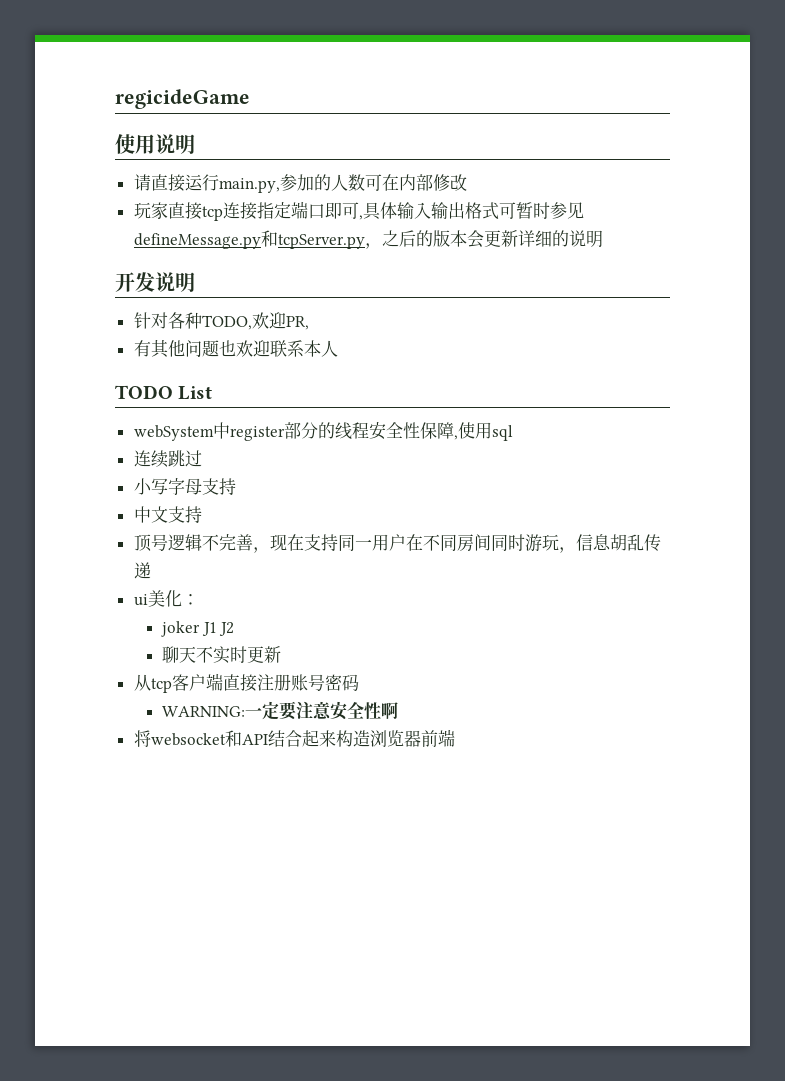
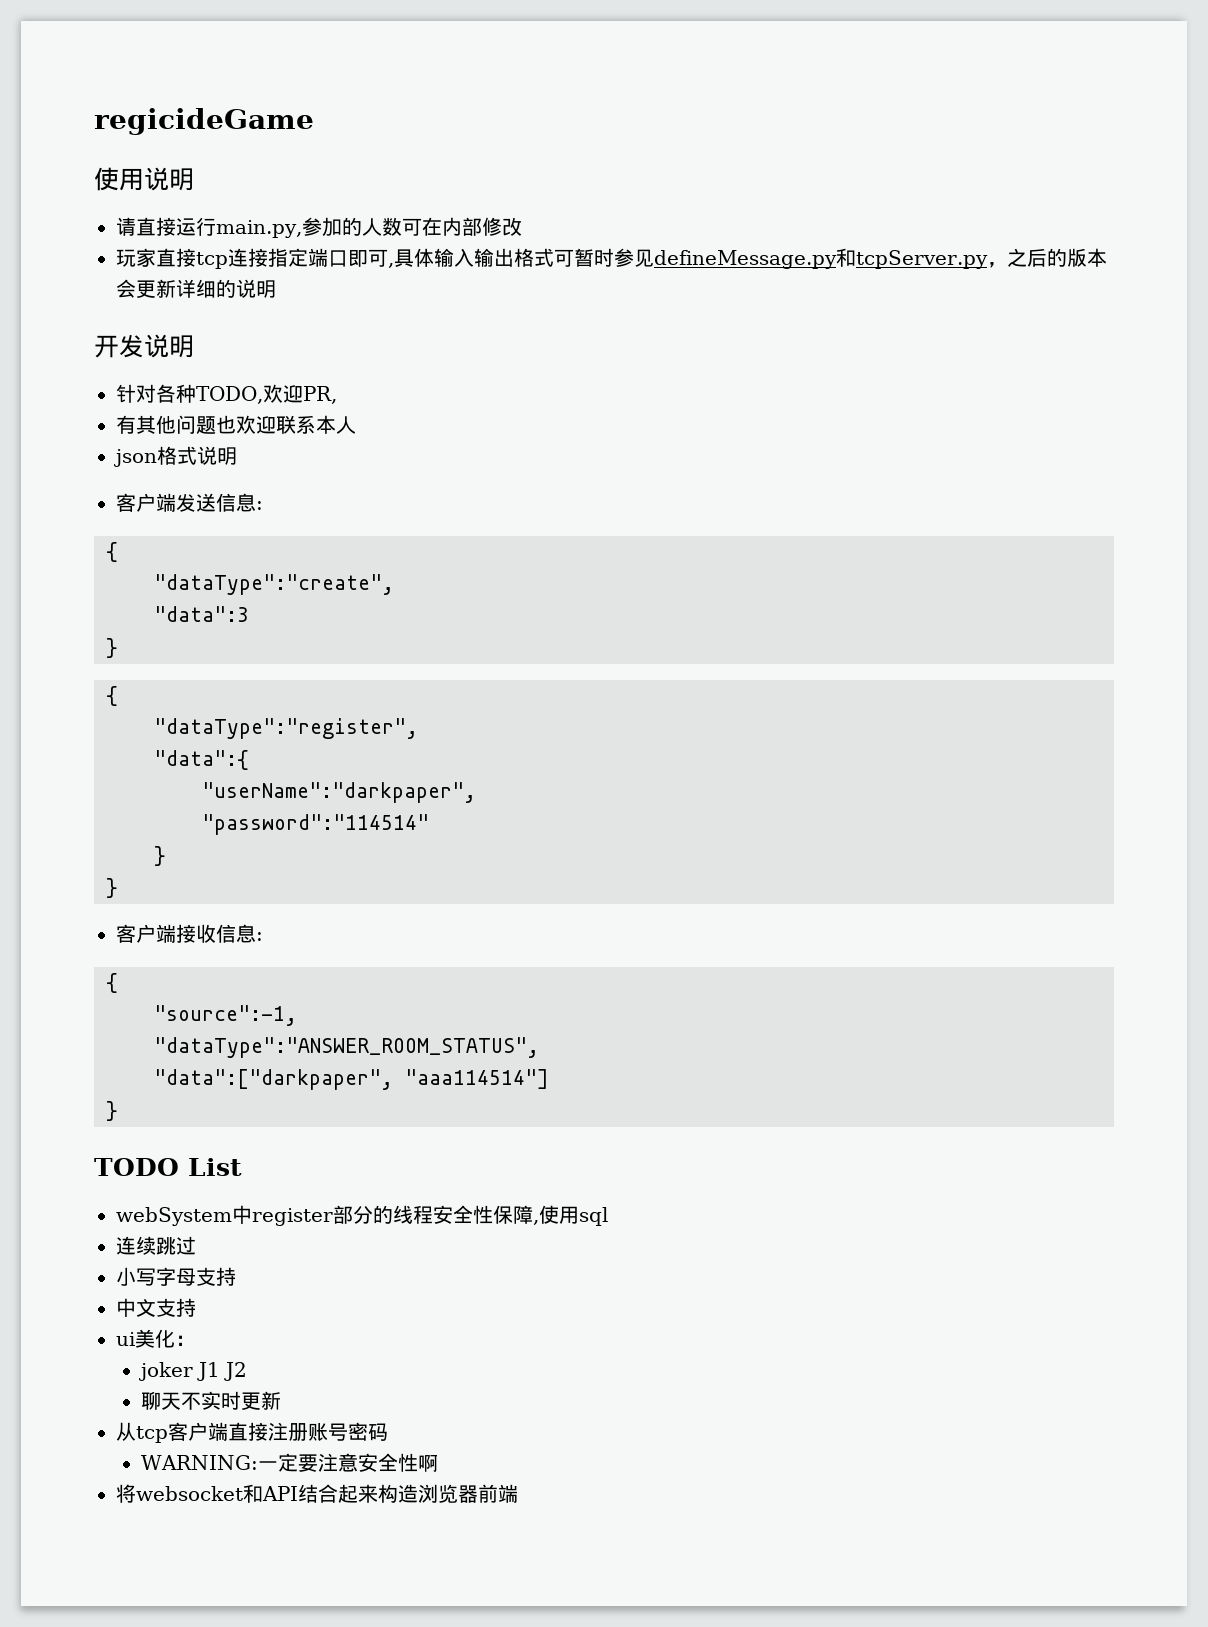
(338, 348) none -> [114,446,237,467] [116,493,263,512] [106,542,118,562] [154,574,394,595] [154,606,249,622] [106,638,118,658] [106,686,118,706] [154,718,418,739] [154,750,249,770] [202,782,476,803] [202,814,429,835] [154,846,166,866] [106,878,118,898] [116,924,263,943] [106,973,118,993] [154,1005,297,1026] [154,1037,539,1058] [154,1069,549,1090] [106,1101,118,1121] // json格式说明 // 客户端发送信息: // { // "dataType":"create", // "data":3 // } // { // "dataType":"register", // "data":{ // "userName":"darkpaper", // "password":"114514" // } // } // 客户端接收信息: // { // "source":-1, // "dataType":"ANSWER_ROOM_STATUS", // "data":["darkpaper", "aaa114514"] // }
[133,534,661,553] [133,562,151,579] // 顶号逻辑不完善，现在支持同一用户在不同房间同时游玩，信息胡乱传递 -> (196, 1307) none

